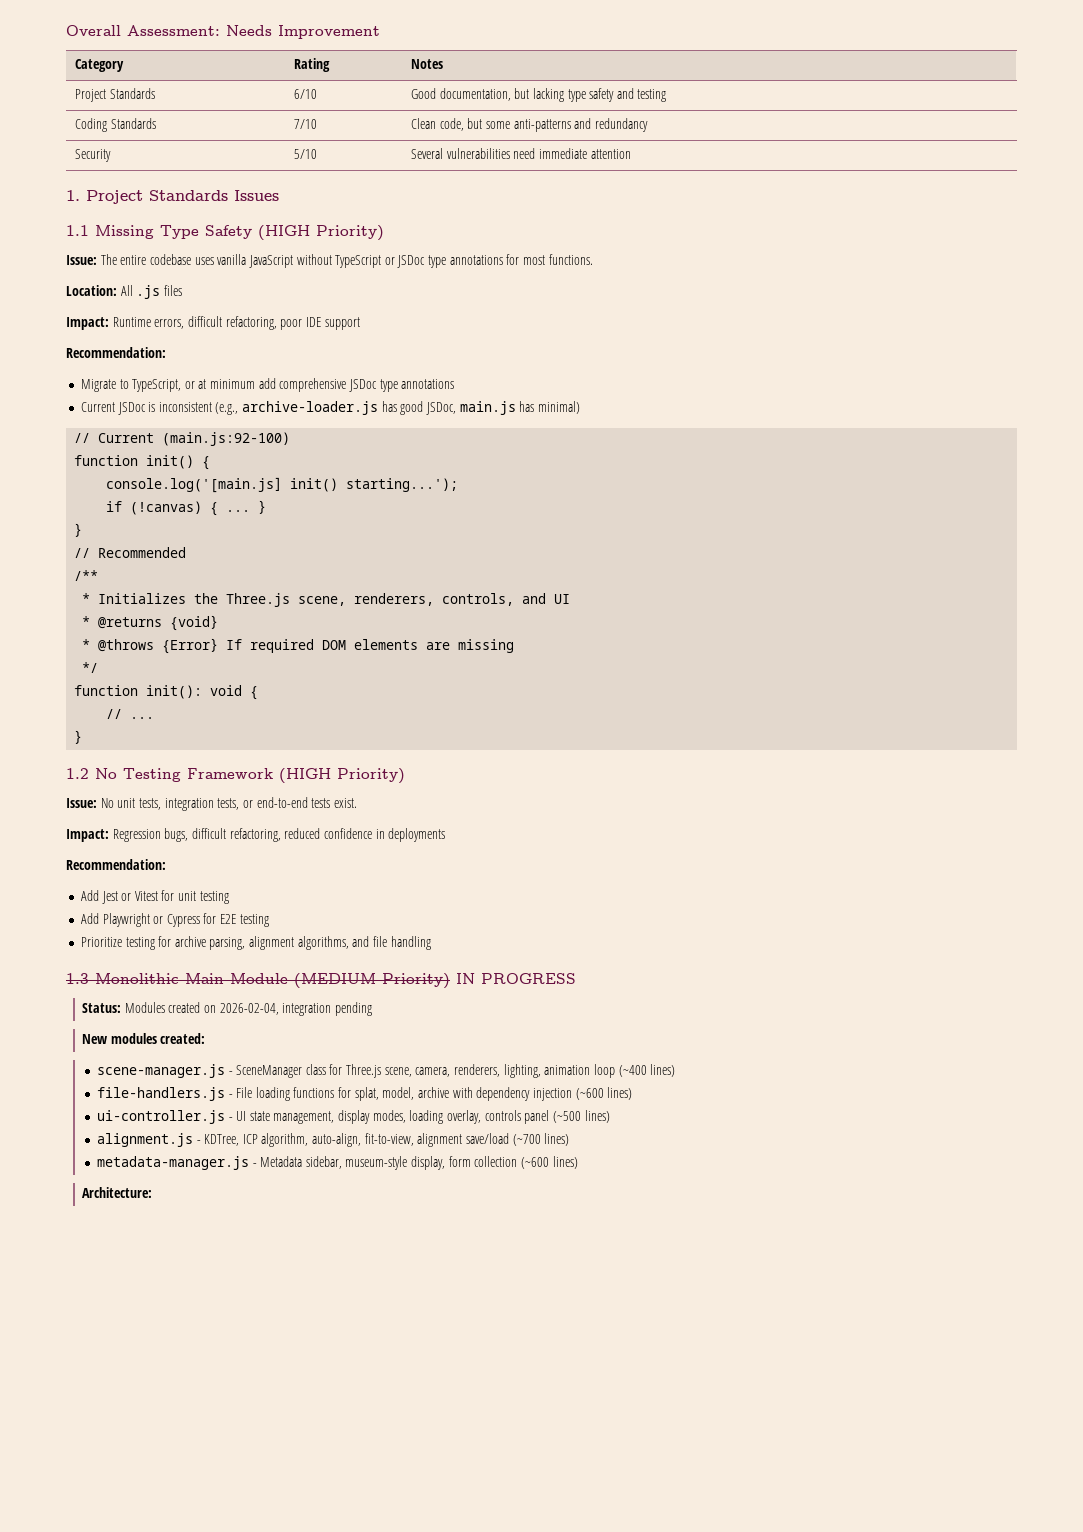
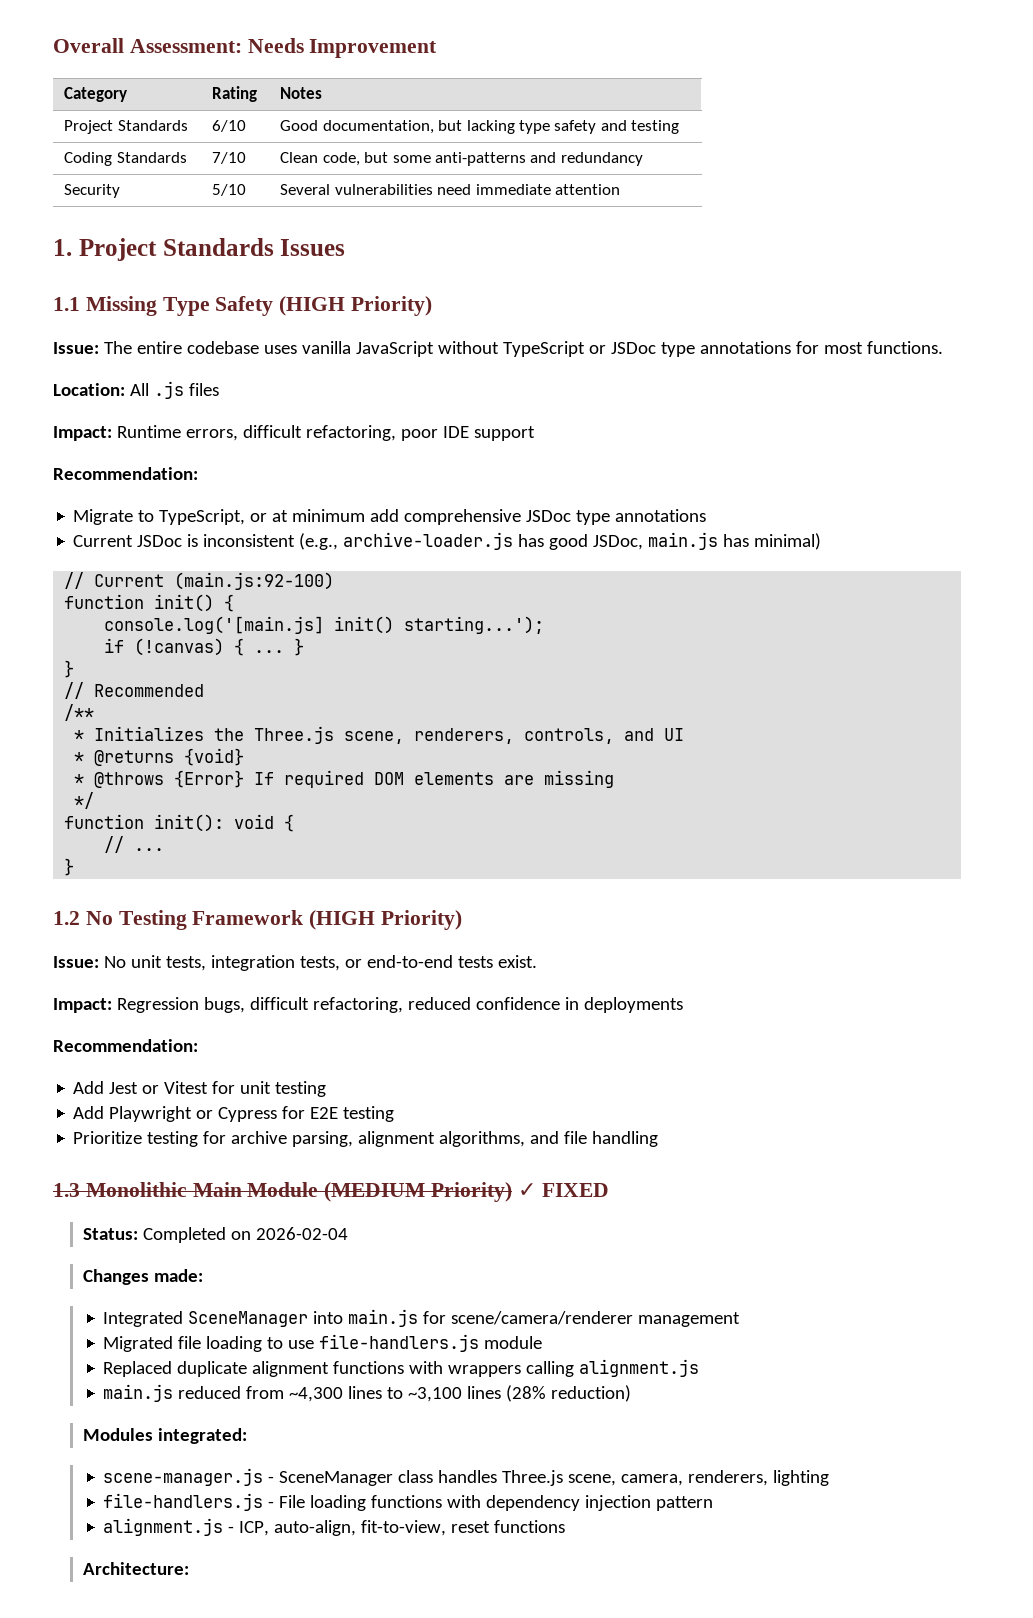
[456,973,576,984] IN PROGRESS -> [517,1183,609,1197] ✓ FIXED
[124,1002,372,1016] [81,1033,206,1044] Modules created on 2026-02-04, integration pending // New modules created: -> [143,1227,349,1243] [83,1269,204,1285] [103,1309,741,1327] [103,1334,543,1352] [103,1359,700,1377] [103,1384,632,1402] [83,1428,248,1444] Completed on 2026-02-04 // Changes made: // Integrated SceneManager into main.js for scene/camera/renderer management // Migrated file loading to use file-handlers.js module // Replaced duplicate alignment functions with wrappers calling alignment.js // main.js reduced from ~4,300 lines to ~3,100 lines (28% reduction) // Modules integrated:
[329,1064,343,1075] for -> [438,1470,498,1483] handles
[503,1064,676,1078] lighting, animation loop (~400 lines) -> [773,1470,830,1486] lighting
[338,1087,633,1101] [96,1110,610,1124] [96,1133,570,1147] [96,1156,578,1170] for splat, model, archive with dependency injection (~600 lines) // ui-controller.js - UI state management, display modes, loading overlay, controls panel (~500 lines) // alignment.js - KDTree, ICP algorithm, auto-align, fit-to-view, alignment save/load (~700 lines) // metadata-manager.js - Metadata sidebar, museum-style display, form collection (~600 lines) -> [447,1495,714,1511] [103,1518,566,1536] with dependency injection pattern // alignment.js - ICP, auto-align, fit-to-view, reset functions

